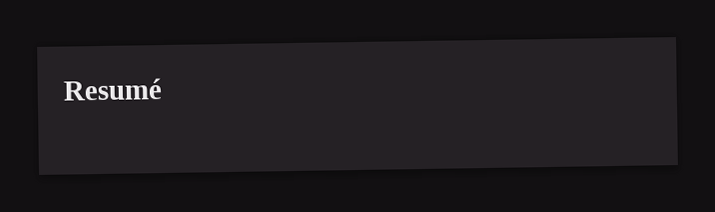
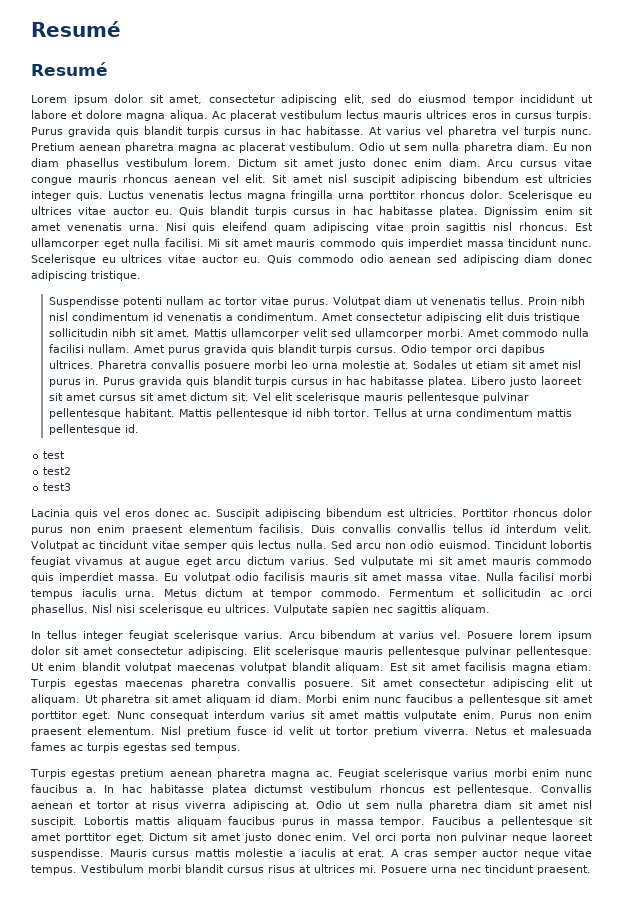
[63,78,162,101] Resumé -> [31,21,121,37] [31,62,108,76] [31,94,594,105] [31,110,593,121] [31,126,592,137] [31,142,592,153] [31,158,592,169] [31,174,592,185] [31,190,592,201] [31,206,593,217] [31,222,593,233] [31,238,593,249] [31,254,592,265] [31,270,141,281] [48,296,585,307] [48,312,580,323] [48,328,589,339] [48,344,545,355] [48,360,581,371] [48,376,582,387] [48,392,529,403] [48,408,572,419] [48,424,139,435] [43,451,66,459] [43,467,72,475] [43,483,72,491] [31,508,593,519] [31,524,593,535] [31,540,593,551] [31,556,592,567] [31,572,593,583] [31,588,592,599] [31,604,490,615] [31,630,592,641] [31,646,592,657] [31,662,592,673] [30,678,593,689] [31,694,594,705] [31,710,592,721] [31,726,592,737] [31,742,241,753] [30,768,592,779] [31,784,592,795] [31,800,592,811] [31,816,593,827] [31,832,593,843] [31,848,592,859] [31,864,591,875] Resumé // Resumé // Lorem ipsum dolor sit amet, consectetur adipiscing elit, sed do eiusmod tempor incididunt ut labore et dolore magna aliqua. Ac placerat vestibulum lectus mauris ultrices eros in cursus turpis. Purus gravida quis blandit turpis cursus in hac habitasse. At varius vel pharetra vel turpis nunc. Pretium aenean pharetra magna ac placerat vestibulum. Odio ut sem nulla pharetra diam. Eu non diam phasellus vestibulum lorem. Dictum sit amet justo donec enim diam. Arcu cursus vitae congue mauris rhoncus aenean vel elit. Sit amet nisl suscipit adipiscing bibendum est ultricies integer quis. Luctus venenatis lectus magna fringilla urna porttitor rhoncus dolor. Scelerisque eu ultrices vitae auctor eu. Quis blandit turpis cursus in hac habitasse platea. Dignissim enim sit amet venenatis urna. Nisi quis eleifend quam adipiscing vitae proin sagittis nisl rhoncus. Est ullamcorper eget nulla facilisi. Mi sit amet mauris commodo quis imperdiet massa tincidunt nunc. Scelerisque eu ultrices vitae auctor eu. Quis commodo odio aenean sed adipiscing diam donec adipiscing tristique. // Suspendisse potenti nullam ac tortor vitae purus. Volutpat diam ut venenatis tellus. Proin nibh nisl condimentum id venenatis a condimentum. Amet consectetur adipiscing elit duis tristique sollicitudin nibh sit amet. Mattis ullamcorper velit sed ullamcorper morbi. Amet commodo nulla facilisi nullam. Amet purus gravida quis blandit turpis cursus. Odio tempor orci dapibus ultrices. Pharetra convallis posuere morbi leo urna molestie at. Sodales ut etiam sit amet nisl purus in. Purus gravida quis blandit turpis cursus in hac habitasse platea. Libero justo laoreet sit amet cursus sit amet dictum sit. Vel elit scelerisque mauris pellentesque pulvinar pellentesque habitant. Mattis pellentesque id nibh tortor. Tellus at urna condimentum mattis pellentesque id. // test // test2 // test3 // Lacinia quis vel eros donec ac. Suscipit adipiscing bibendum est ultricies. Porttitor rhoncus dolor purus non enim praesent elementum facilisis. Duis convallis convallis tellus id interdum velit. Volutpat ac tincidunt vitae semper quis lectus nulla. Sed arcu non odio euismod. Tincidunt lobortis feugiat vivamus at augue eget arcu dictum varius. Sed vulputate mi sit amet mauris commodo quis imperdiet massa. Eu volutpat odio facilisis mauris sit amet massa vitae. Nulla facilisi morbi tempus iaculis urna. Metus dictum at tempor commodo. Fermentum et sollicitudin ac orci phasellus. Nisl nisi scelerisque eu ultrices. Vulputate sapien nec sagittis aliquam. // In tellus integer feugiat scelerisque varius. Arcu bibendum at varius vel. Posuere lorem ipsum dolor sit amet consectetur adipiscing. Elit scelerisque mauris pellentesque pulvinar pellentesque. Ut enim blandit volutpat maecenas volutpat blandit aliquam. Est sit amet facilisis magna etiam. Turpis egestas maecenas pharetra convallis posuere. Sit amet consectetur adipiscing elit ut aliquam. Ut pharetra sit amet aliquam id diam. Morbi enim nunc faucibus a pellentesque sit amet porttitor eget. Nunc consequat interdum varius sit amet mattis vulputate enim. Purus non enim praesent elementum. Nisl pretium fusce id velit ut tortor pretium viverra. Netus et malesuada fames ac turpis egestas sed tempus. // Turpis egestas pretium aenean pharetra magna ac. Feugiat scelerisque varius morbi enim nunc faucibus a. In hac habitasse platea dictumst vestibulum rhoncus est pellentesque. Convallis aenean et tortor at risus viverra adipiscing at. Odio ut sem nulla pharetra diam sit amet nisl suscipit. Lobortis mattis aliquam faucibus purus in massa tempor. Faucibus a pellentesque sit amet porttitor eget. Dictum sit amet justo donec enim. Vel orci porta non pulvinar neque laoreet suspendisse. Mauris cursus mattis molestie a iaculis at erat. A cras semper auctor neque vitae tempus. Vestibulum morbi blandit cursus risus at ultrices mi. Posuere urna nec tincidunt praesent.

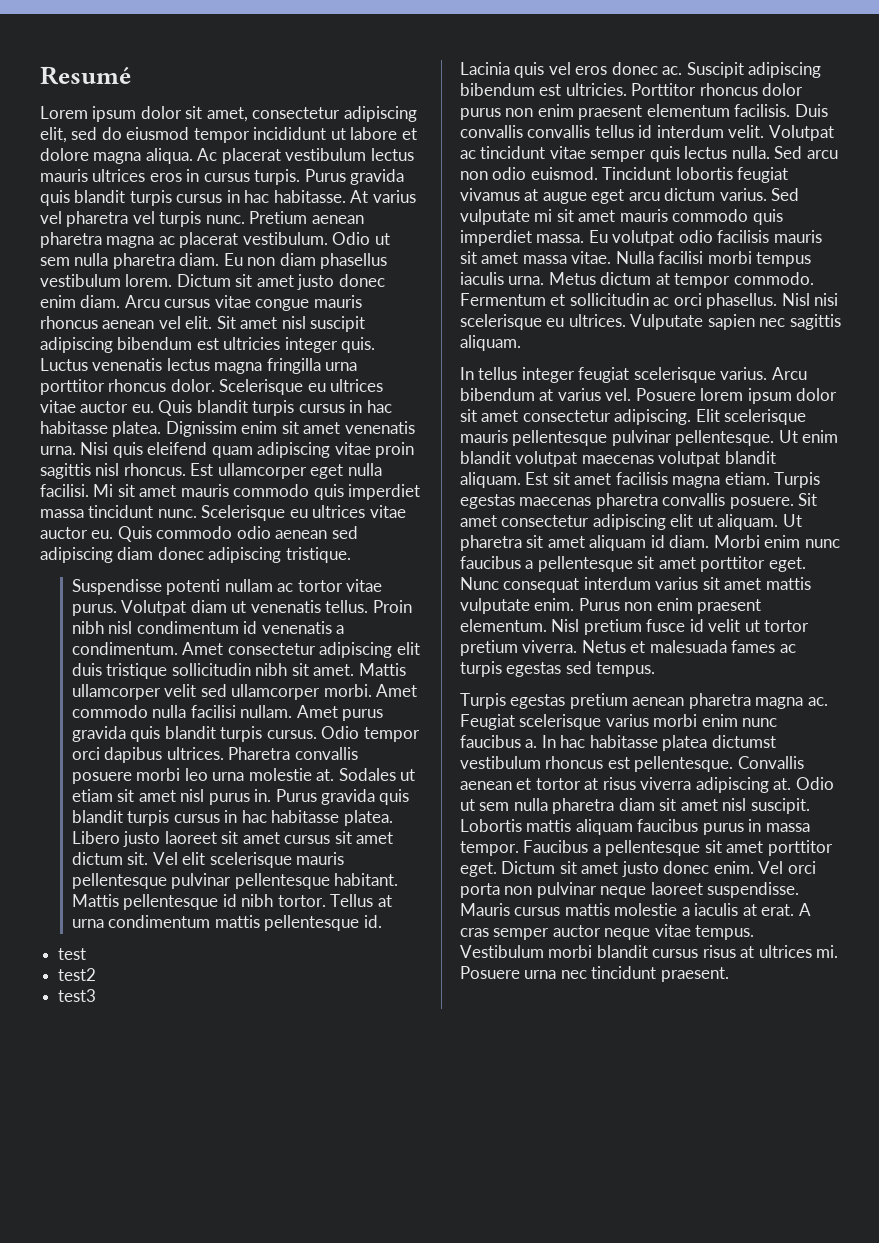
[31,21,121,37] [31,62,108,76] Resumé // Resumé -> [40,66,131,85] Resumé

